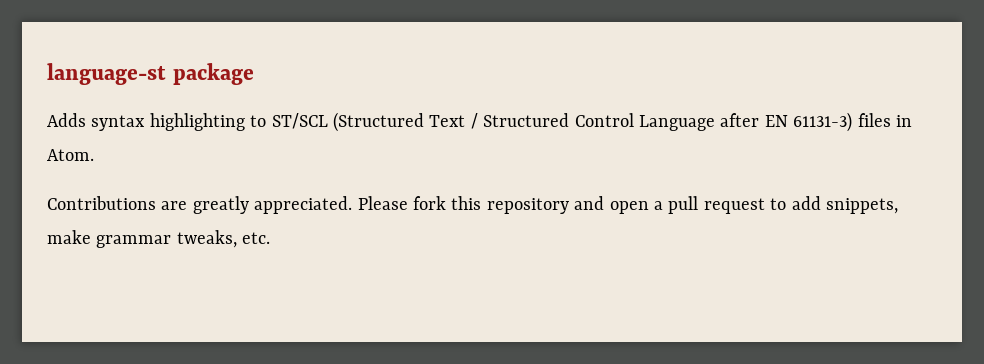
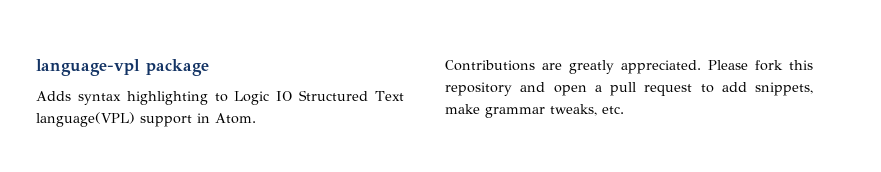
[47,63,166,85] language-st -> [36,59,140,76] language-vpl
[271,112,891,132] ST/SCL (Structured Text / Structured Control Language after EN 61131-3) files -> [234,90,405,105] [36,112,192,127] Logic IO Structured Text language(VPL) support

